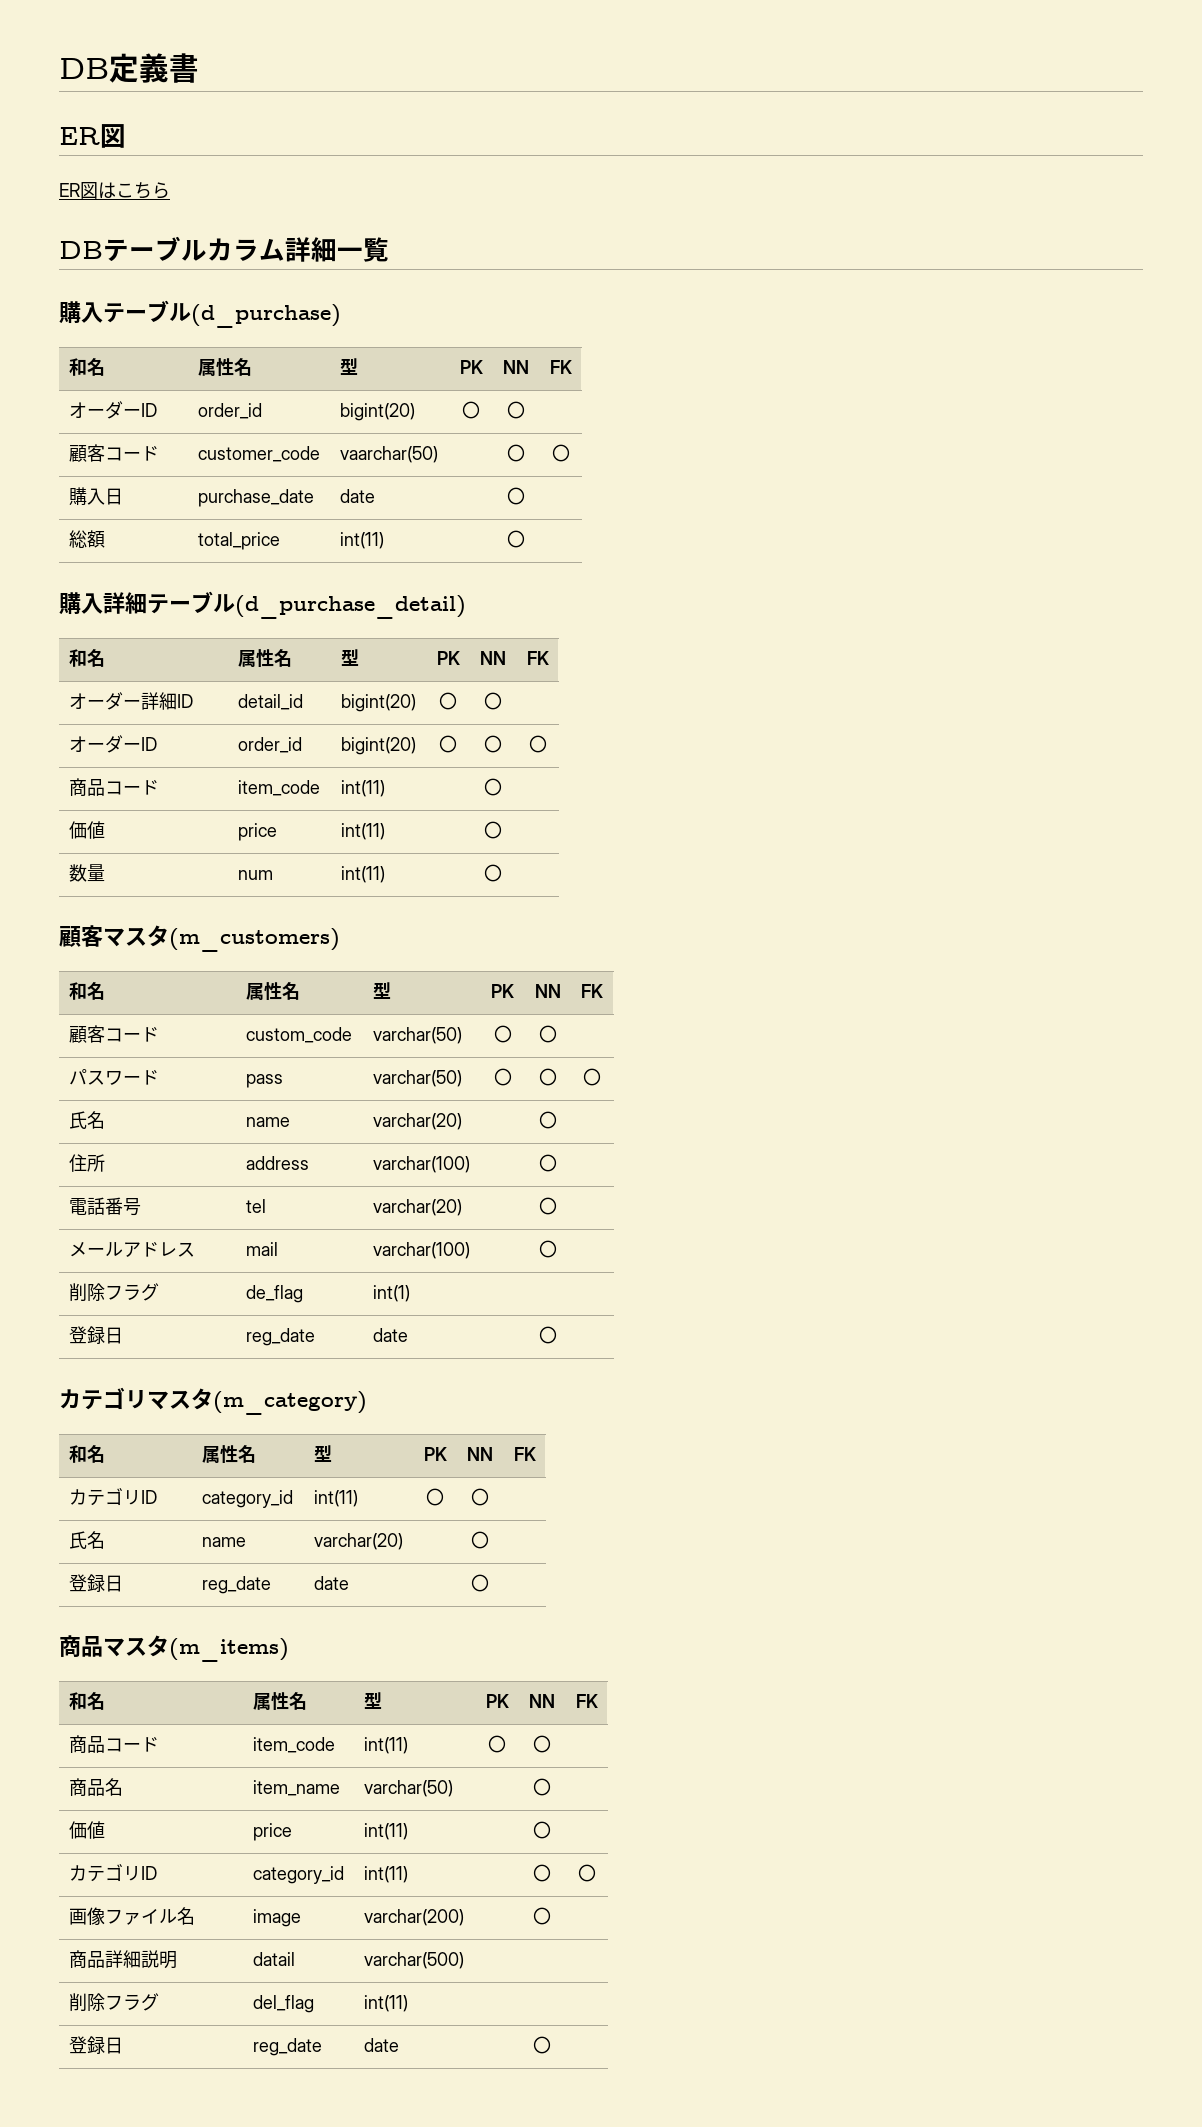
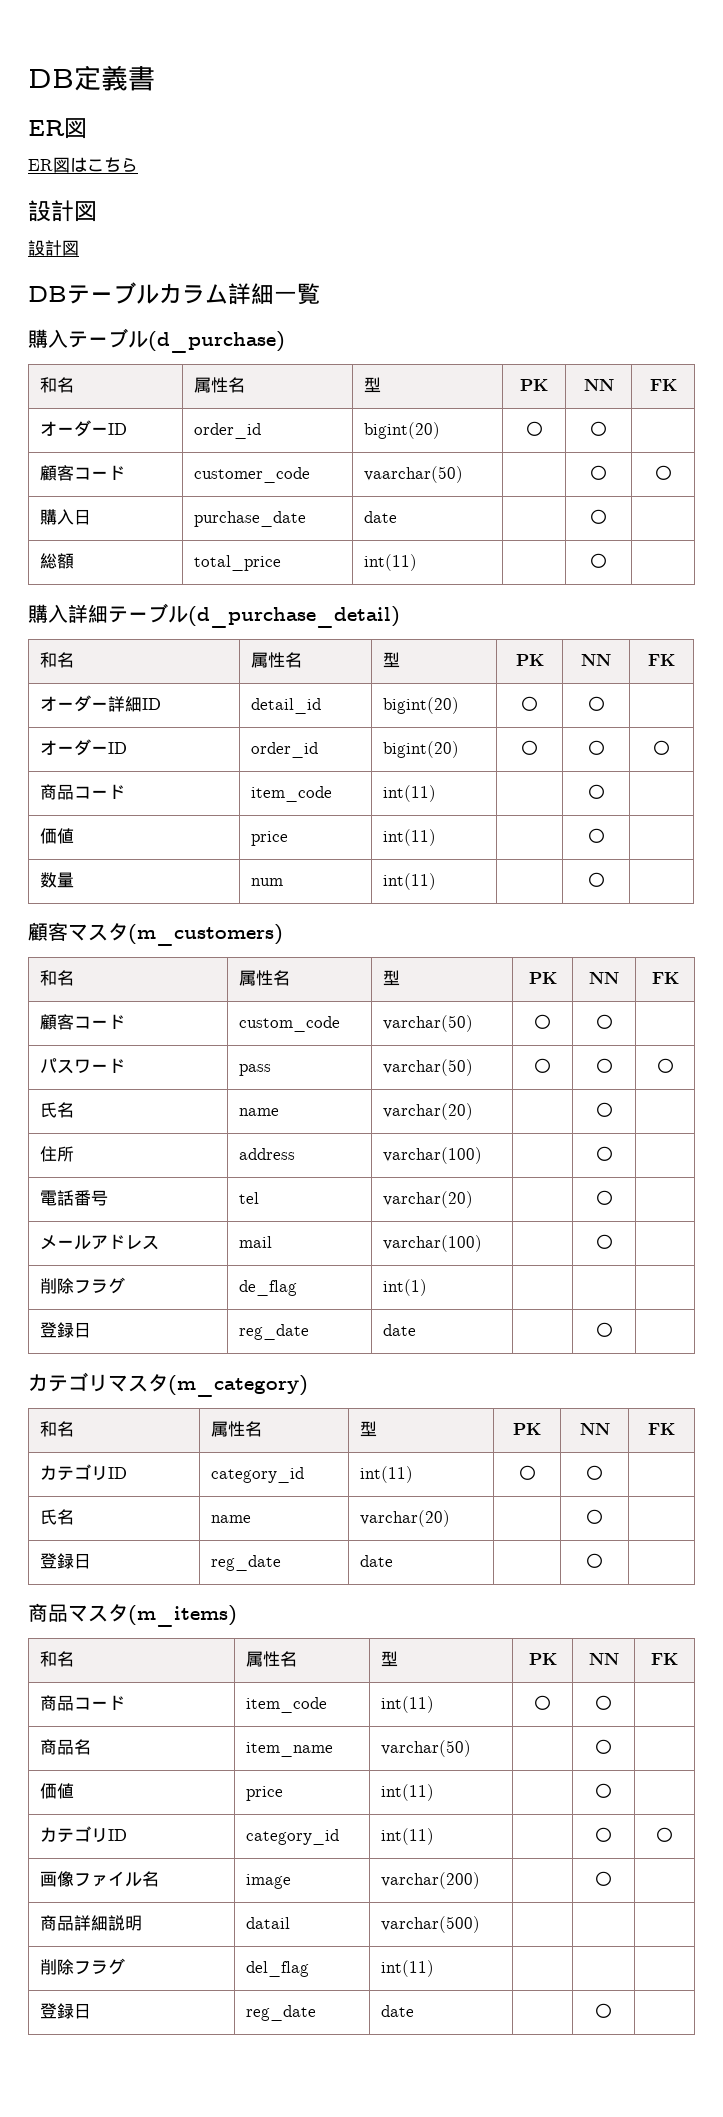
(170, 190) none -> [28,200,97,222] [28,240,79,256] // 設計図 // 設計図

